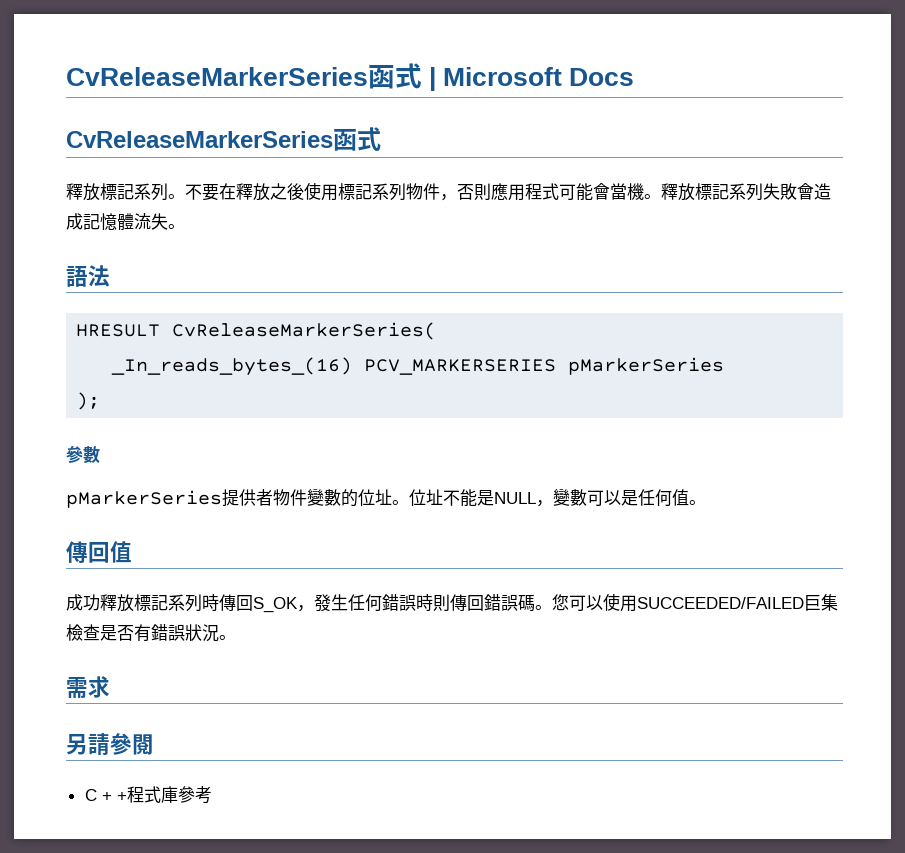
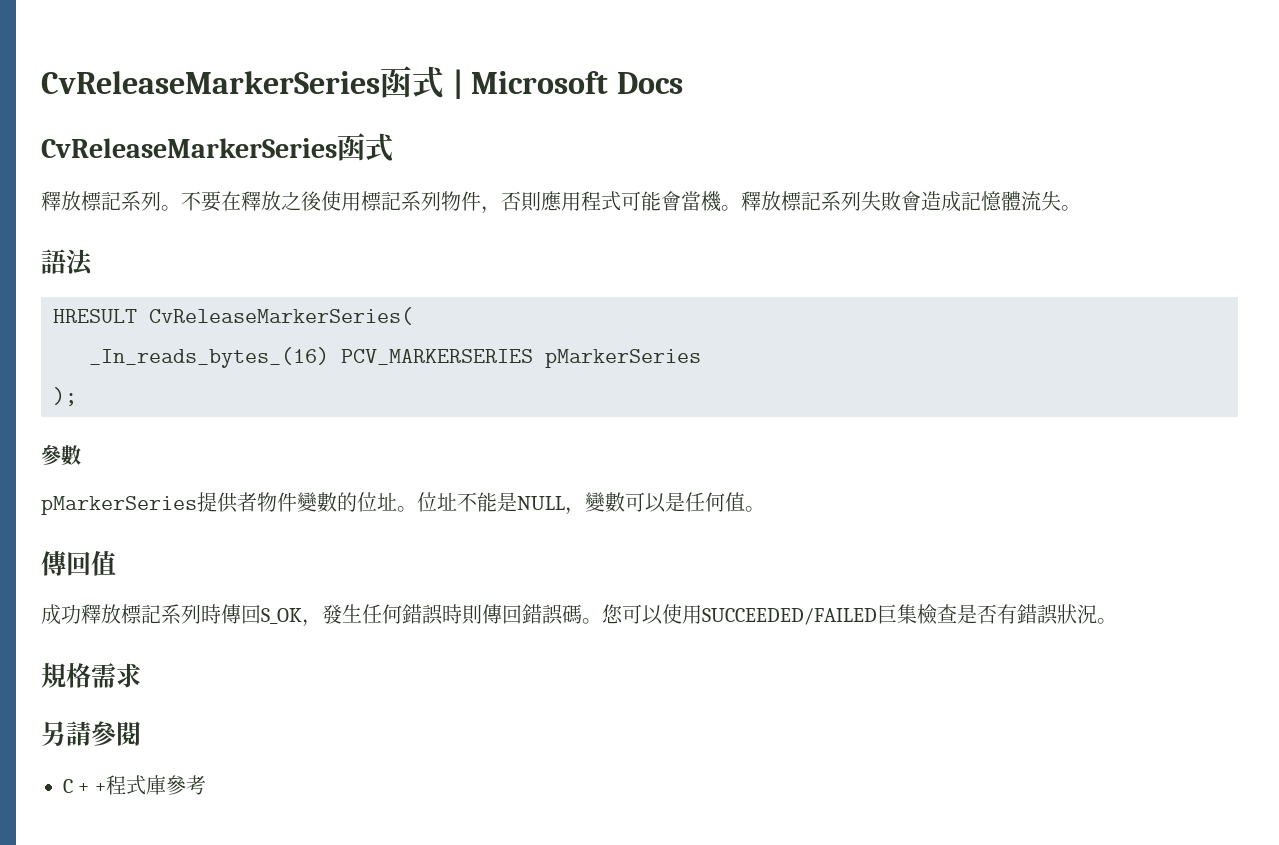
(236, 637) none -> [41,662,91,688] 規格

